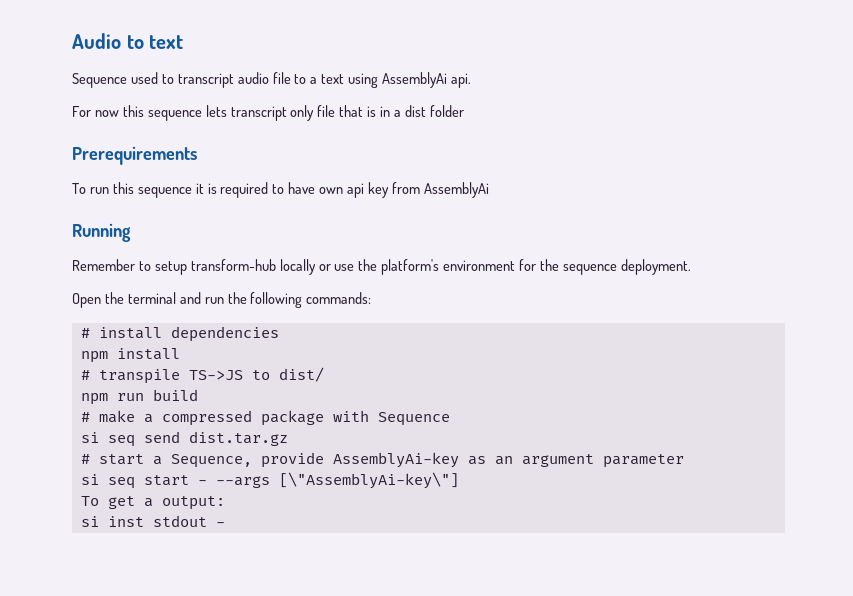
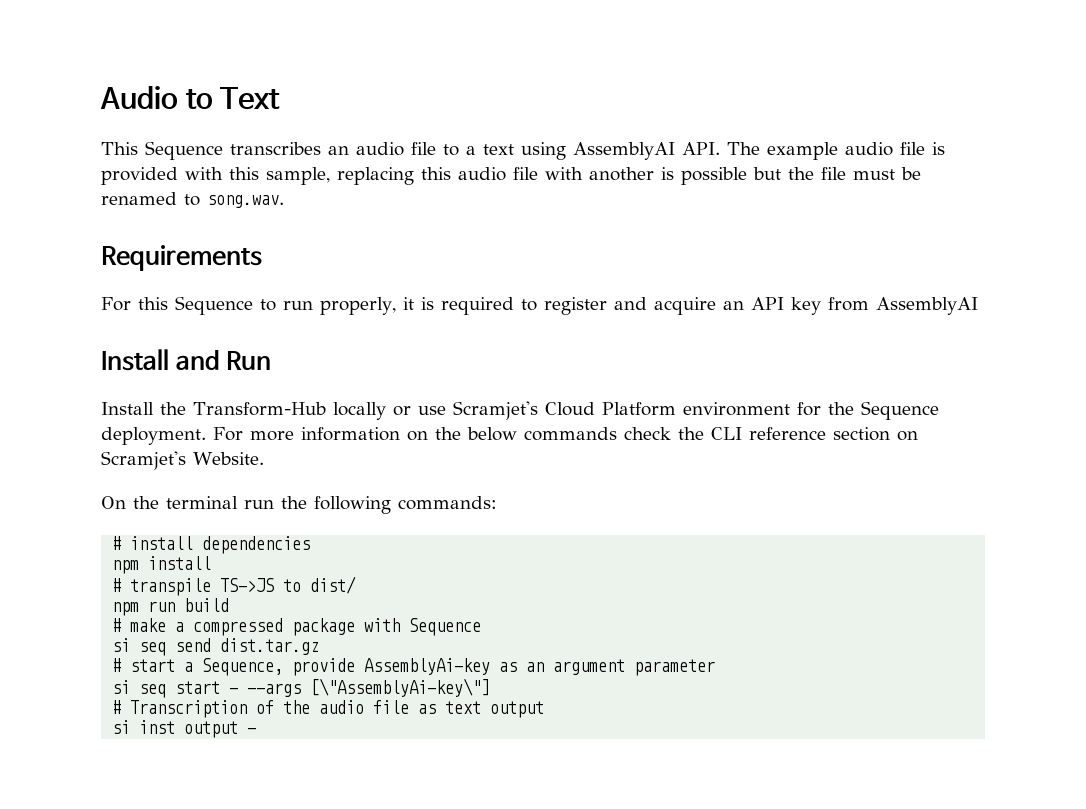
[149,35,184,49] [72,72,234,88] text // Sequence used to transcript -> [220,87,281,110] [101,141,349,160] Text // This Sequence transcribes an
[382,72,472,88] [72,105,464,121] [72,146,197,165] [72,182,489,198] [72,223,131,242] [72,259,440,275] AssemblyAi api. // For now this sequence lets transcript only file that is in a dist folder // Prerequirements // To run this sequence it is required to have own api key from AssemblyAi // Running // Remember to setup transform-hub locally or use the platform's -> [573,142,945,160] [101,167,921,185] [101,192,284,208] [101,245,262,271] [101,296,978,315] [101,349,272,371] [101,401,676,420] AssemblyAI API. The example audio file is provided with this sample, replacing this audio file with another is possible but the file must be renamed to song.wav. // Requirements // For this Sequence to run properly, it is required to register and acquire an API key from AssemblyAI // Install and Run // Install the Transform-Hub locally or use Scramjet's Cloud Platform
[562,264,617,275] sequence -> [860,401,939,420] Sequence
[72,293,101,308] // Open -> [213,427,918,441] [101,451,264,470] [101,496,126,509] For more information on the below commands check the CLI reference section on Scramjet's Website. // On
[179,292,201,304] and -> (238, 502) none
[80,496,225,510] To get a output: -> [112,700,545,718] # Transcription of the audio file as text output
[152,515,207,527] stdout -> [184,721,239,738] output

